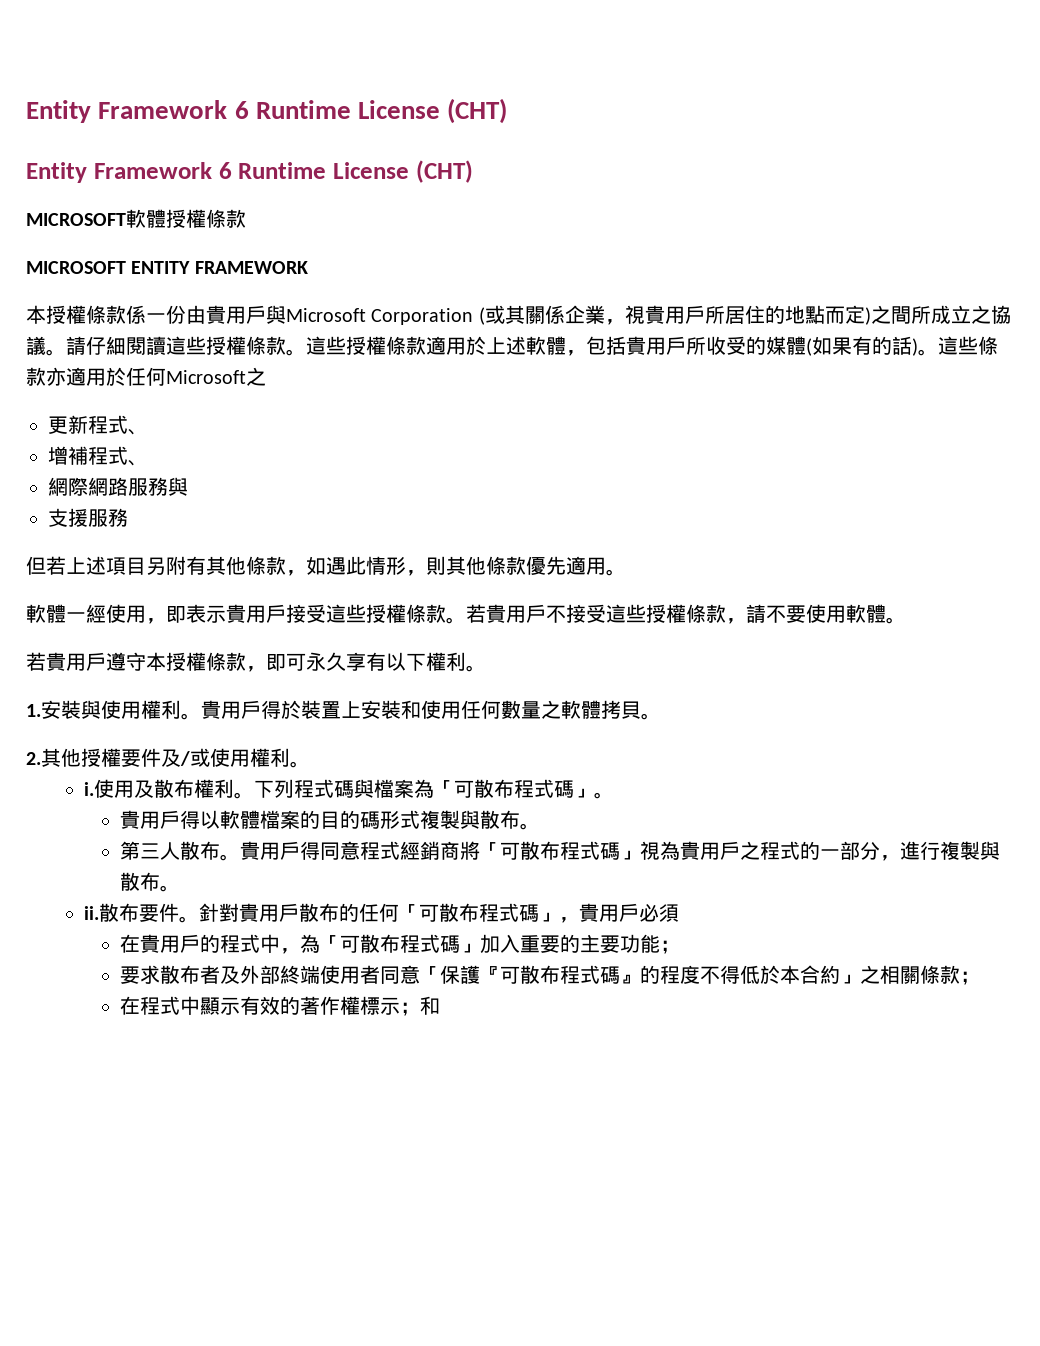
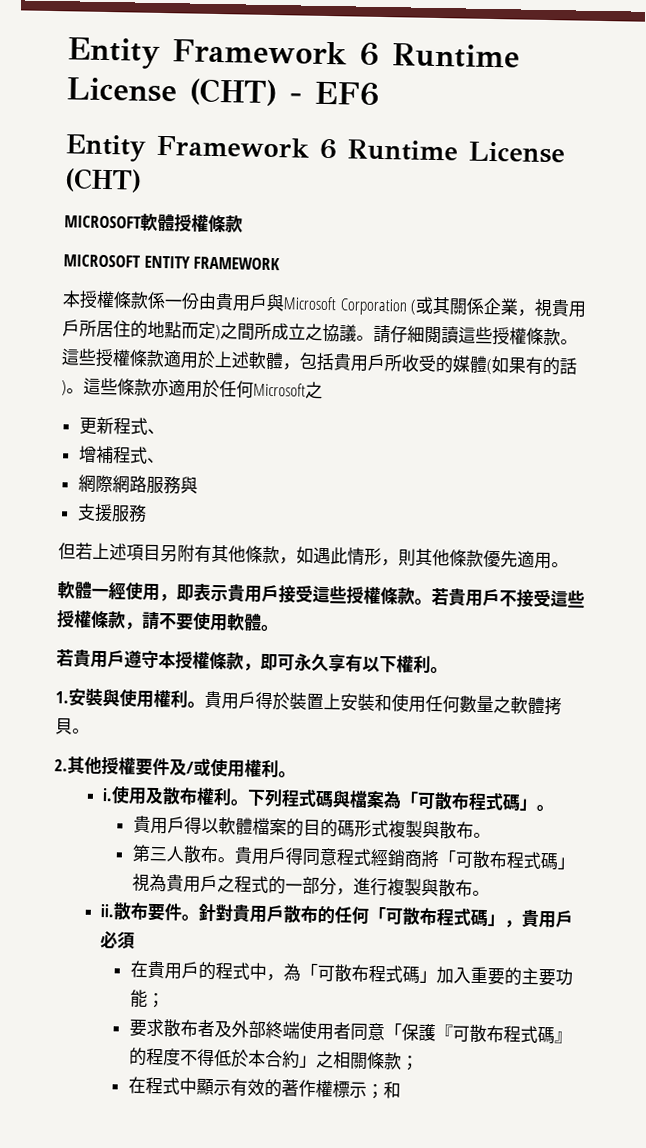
[26,98,508,124] Entity Framework 6 Runtime License (CHT) -> [67,37,520,69] [66,77,380,107] Entity Framework 6 Runtime License (CHT) - EF6

